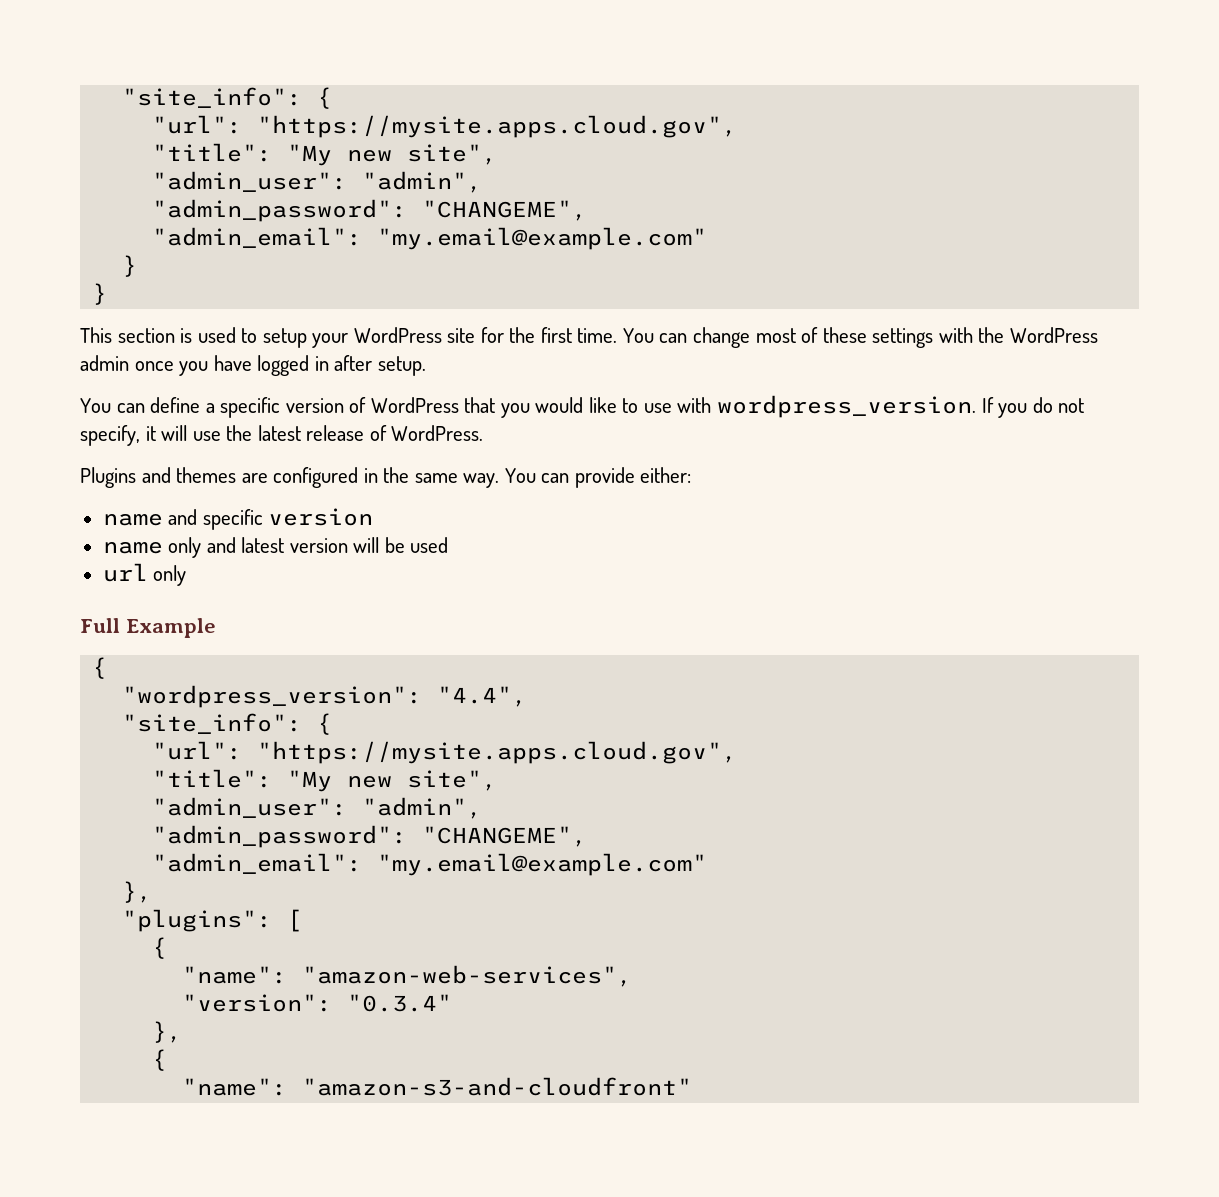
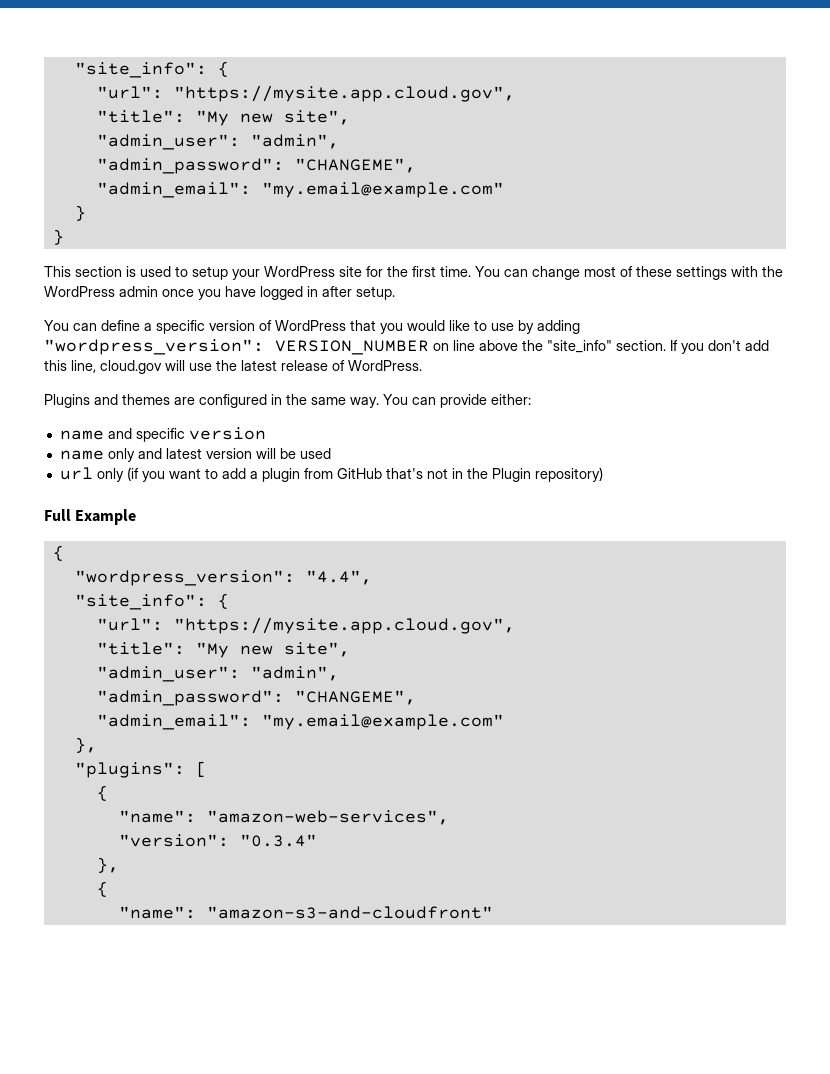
[122,87,333,109] [152,115,738,138] "site_info": { // "url": "https://mysite.apps.cloud.gov", -> [74,61,229,78] [96,85,515,102] "site_info": { // "url": "https://mysite.app.cloud.gov",
[677,395,1085,418] [80,425,156,446] with wordpress_version. If you do not specify, it -> [518,320,580,334] [44,339,769,355] [44,360,162,374] by adding "wordpress_version": VERSION_NUMBER on line above the "site_info" section. If you don't add this line, cloud.gov
(187, 575) none -> [126,467,603,482] (if you want to add a plugin from GitHub that's not in the Plugin repository)
[257,741,738,764] "https://mysite.apps.cloud.gov", -> [173,617,515,634] "https://mysite.app.cloud.gov",

